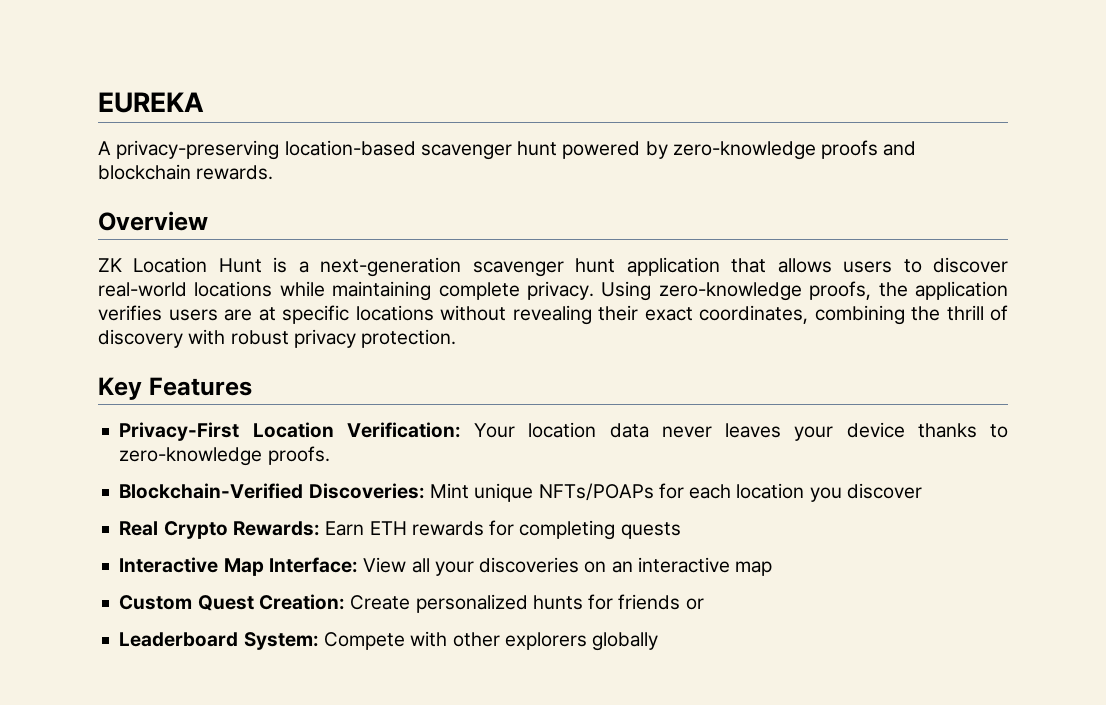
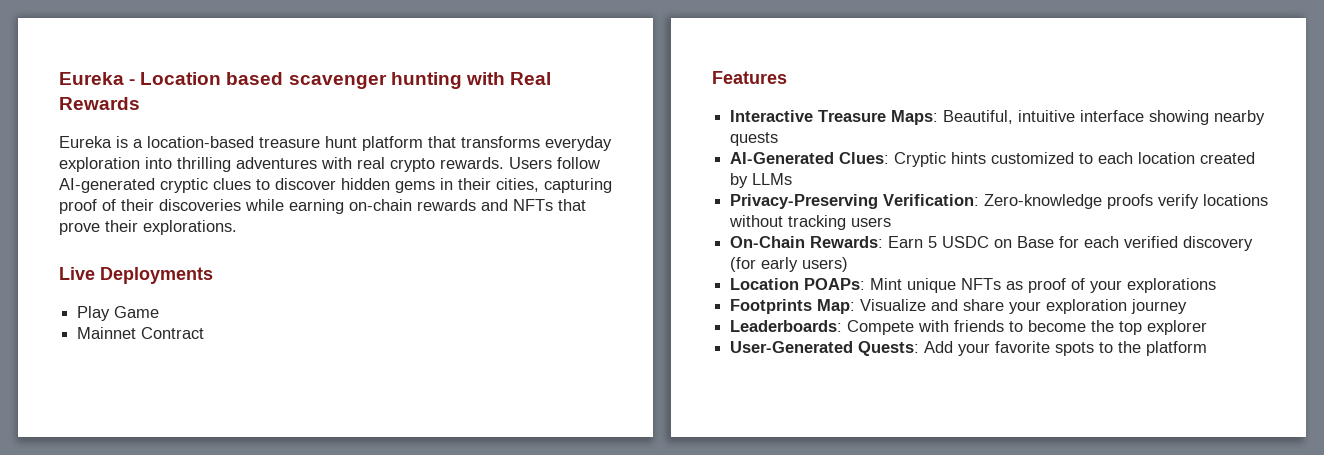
[98,92,204,113] [98,140,917,160] [98,164,274,180] [98,211,208,231] [98,257,1008,277] [98,281,1008,301] [98,305,1008,325] [98,329,457,348] [98,377,252,400] [119,422,1009,441] [119,446,330,466] [119,483,922,502] [119,520,681,540] [119,557,773,576] [119,594,704,613] [119,631,659,651] EUREKA // A privacy-preserving location-based scavenger hunt powered by zero-knowledge proofs and blockchain rewards. // Overview // ZK Location Hunt is a next-generation scavenger hunt application that allows users to discover real-world locations while maintaining complete privacy. Using zero-knowledge proofs, the application verifies users are at specific locations without revealing their exact coordinates, combining the thrill of discovery with robust privacy protection. // Key Features // Privacy-First Location Verification: Your location data never leaves your device thanks to zero-knowledge proofs. // Blockchain-Verified Discoveries: Mint unique NFTs/POAPs for each location you discover // Real Crypto Rewards: Earn ETH rewards for completing quests // Interactive Map Interface: View all your discoveries on an interactive map // Custom Quest Creation: Create personalized hunts for friends or // Leaderboard System: Compete with other explorers globally -> [59,72,551,89] [59,97,140,110] [59,136,612,151] [59,157,600,172] [59,178,612,193] [59,199,586,214] [59,220,237,235] [59,267,213,284] [77,306,160,321] [77,327,205,339] [712,71,787,84] [730,110,1266,125] [730,132,779,146] [730,152,1256,167] [730,173,793,188] [730,194,1269,209] [729,215,892,230] [730,236,1254,251] [730,257,849,272] [730,278,1217,293] [730,299,1188,314] [730,320,1208,335] [730,341,1208,356] Eureka - Location based scavenger hunting with Real Rewards // Eureka is a location-based treasure hunt platform that transforms everyday exploration into thrilling adventures with real crypto rewards. Users follow AI-generated cryptic clues to discover hidden gems in their cities, capturing proof of their discoveries while earning on-chain rewards and NFTs that prove their explorations. // Live Deployments // Play Game // Mainnet Contract // Features // Interactive Treasure Maps: Beautiful, intuitive interface showing nearby quests // AI-Generated Clues: Cryptic hints customized to each location created by LLMs // Privacy-Preserving Verification: Zero-knowledge proofs verify locations without tracking users // On-Chain Rewards: Earn 5 USDC on Base for each verified discovery (for early users) // Location POAPs: Mint unique NFTs as proof of your explorations // Footprints Map: Visualize and share your exploration journey // Leaderboards: Compete with friends to become the top explorer // User-Generated Quests: Add your favorite spots to the platform

